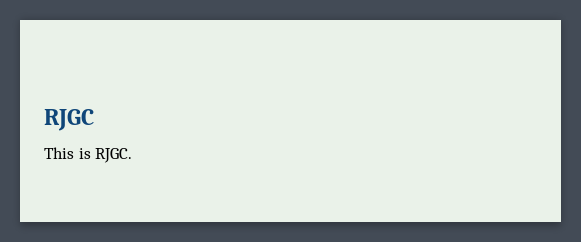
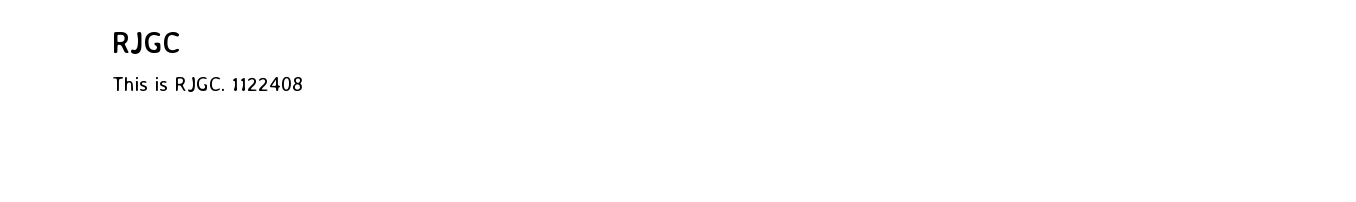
(133, 155) none -> [231,76,303,91] 1122408

